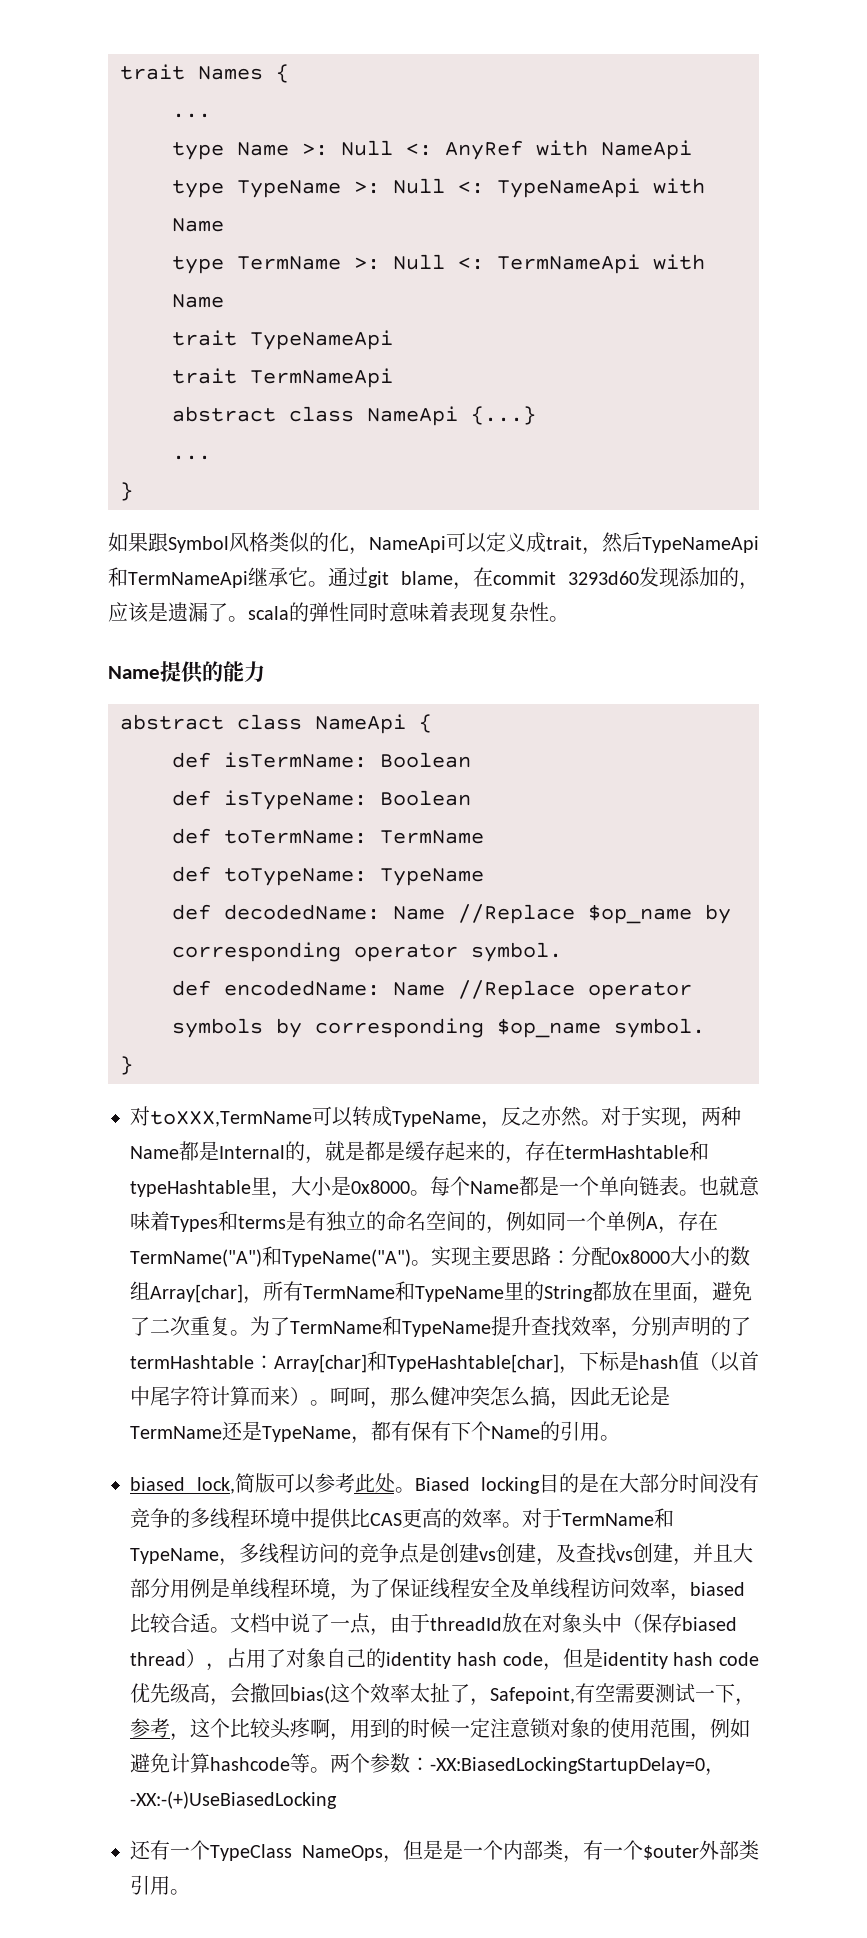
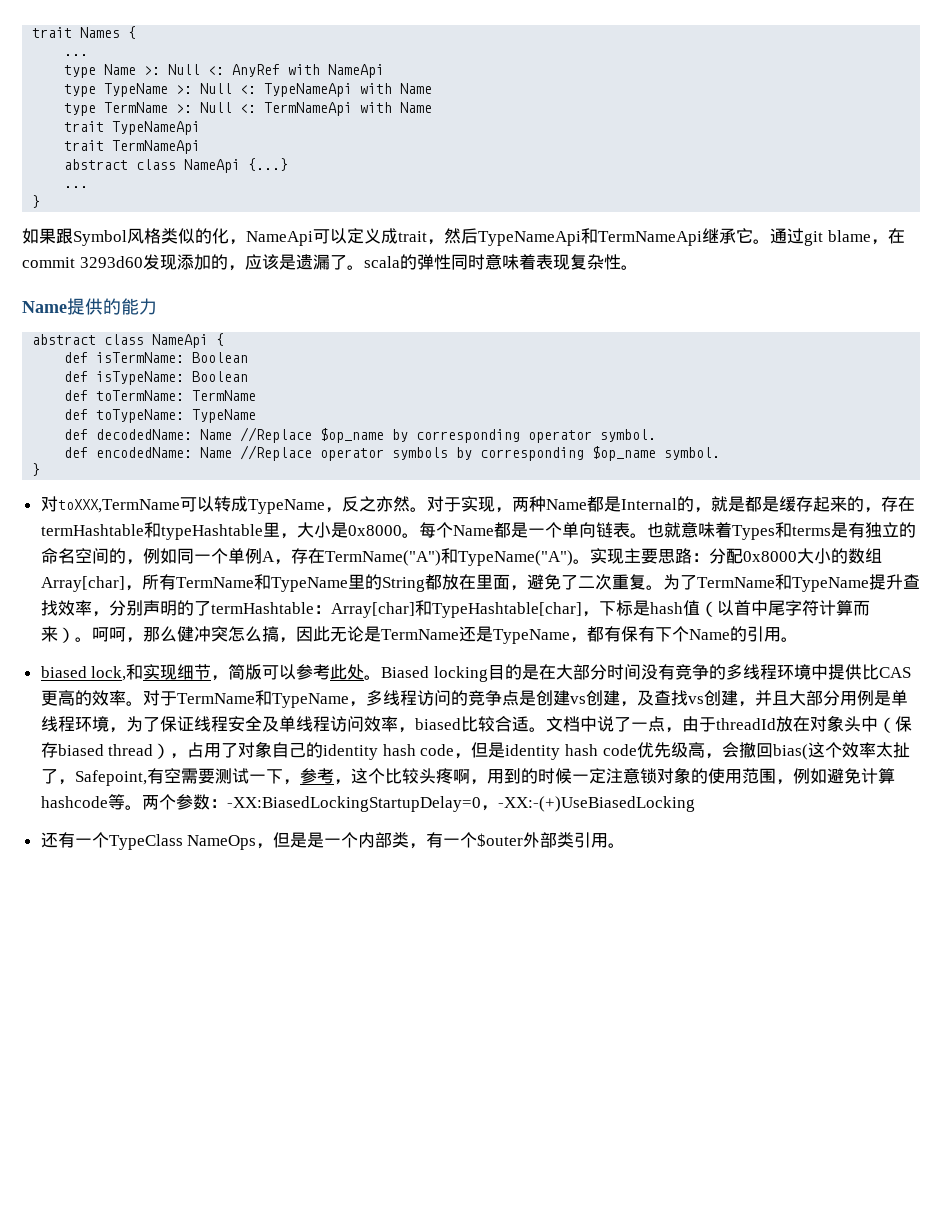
(235, 1485) none -> [126,664,229,681] 和实现细节，

